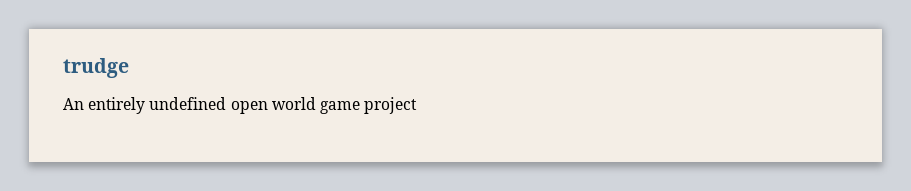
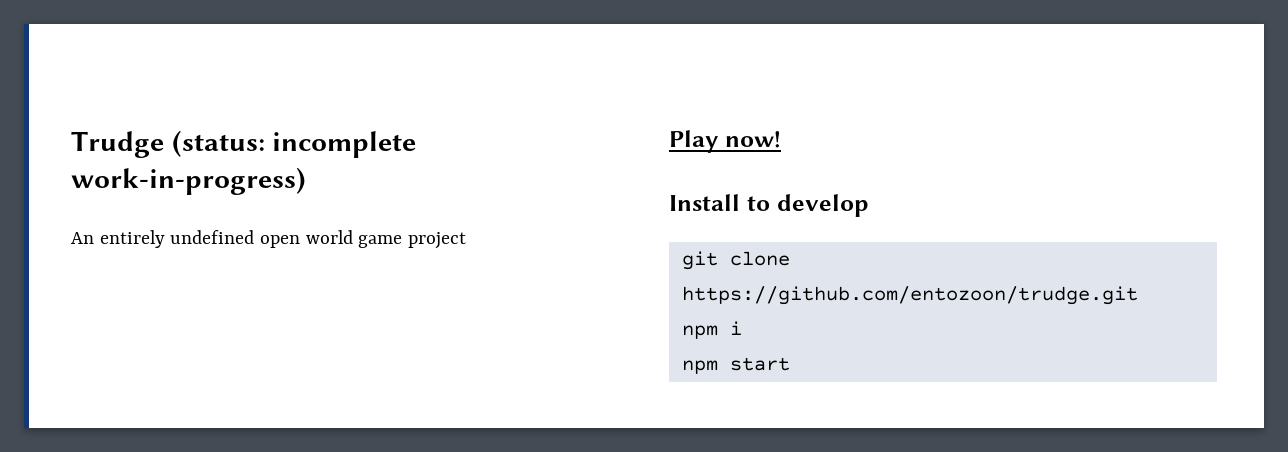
[63,58,129,78] trudge -> [71,130,417,158] [71,167,306,195] Trudge (status: incomplete work-in-progress)
(418, 105) none -> [669,130,781,153] [669,194,869,217] [681,251,790,270] [681,286,1138,305] [681,321,742,339] [681,357,790,374] // Play now! // Install to develop // git clone https://github.com/entozoon/trudge.git // npm i // npm start

